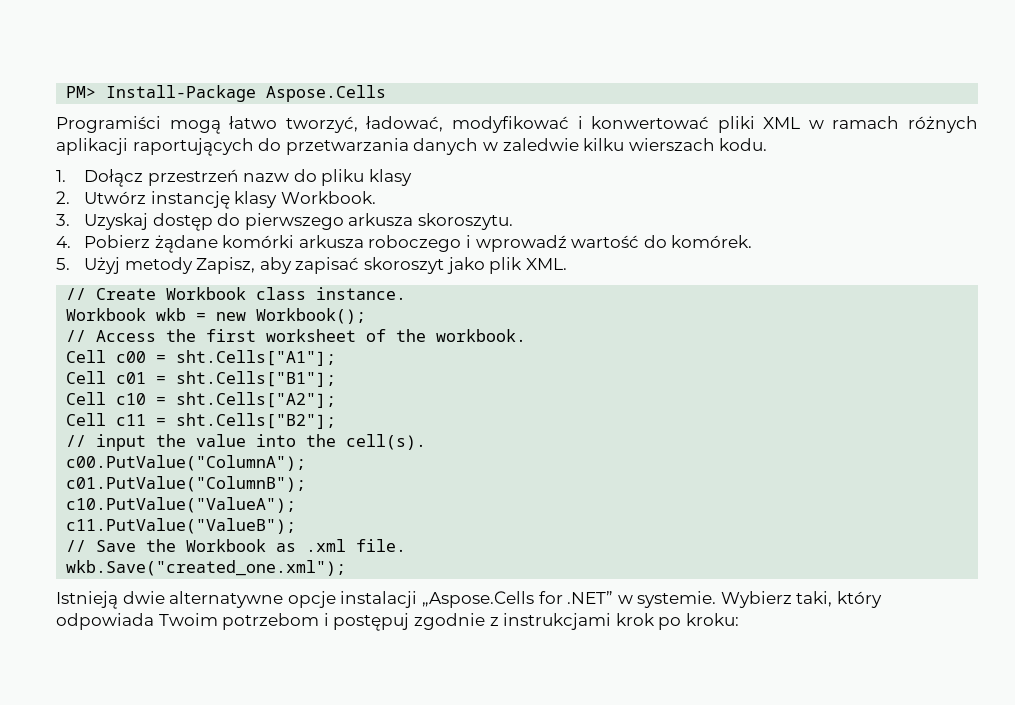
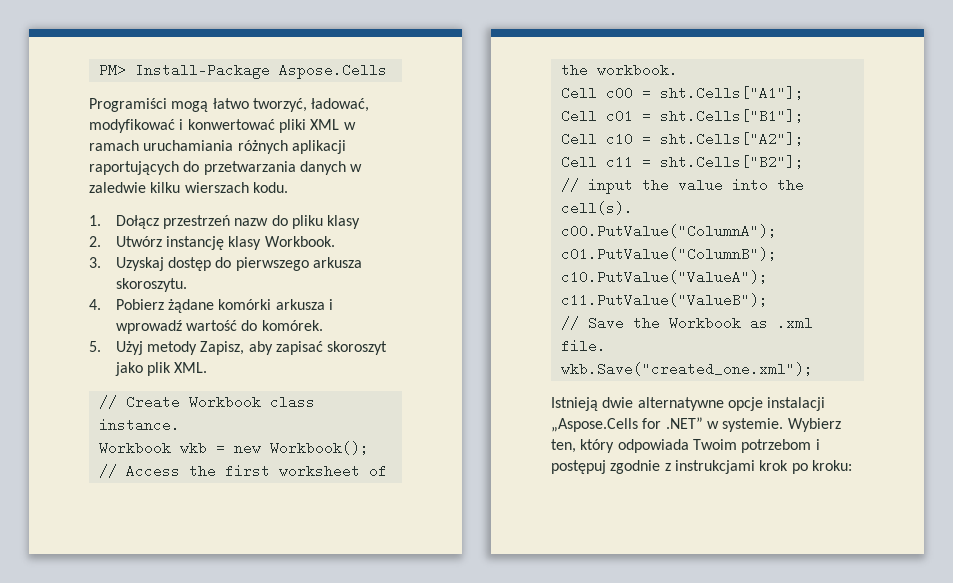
(900, 122) none -> [143,140,234,151] uruchamiania
[368,235,462,252] roboczego -> (325, 304) none
[796,591,833,607] taki, -> [551,439,576,453] ten,

